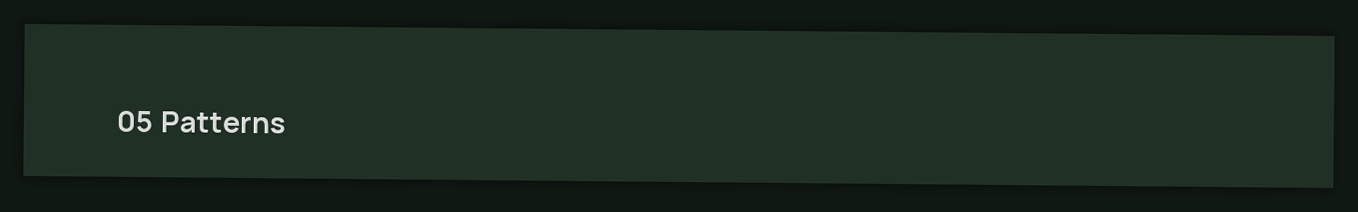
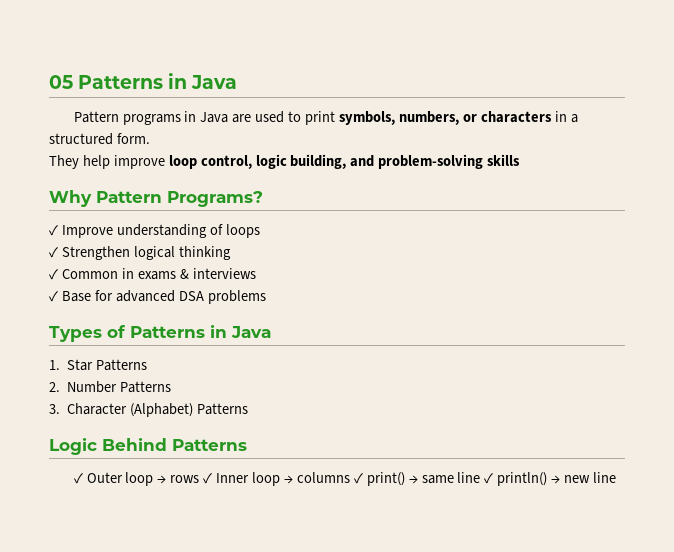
(286, 122) none -> [168,73,238,89] [73,111,578,125] [49,133,150,145] [49,154,521,169] [49,190,263,207] [49,224,260,238] [49,246,231,260] [49,268,256,280] [49,290,266,304] [49,325,271,342] [49,359,148,371] [49,381,172,393] [49,403,249,417] [49,438,247,455] [73,472,617,486] in Java // Pattern programs in Java are used to print symbols, numbers, or characters in a structured form. // They help improve loop control, logic building, and problem-solving skills // Why Pattern Programs? // ✓ Improve understanding of loops // ✓ Strengthen logical thinking // ✓ Common in exams & interviews // ✓ Base for advanced DSA problems // Types of Patterns in Java // 1. Star Patterns // 2. Number Patterns // 3. Character (Alphabet) Patterns // Logic Behind Patterns // ✓ Outer loop → rows ✓ Inner loop → columns ✓ print() → same line ✓ println() → new line

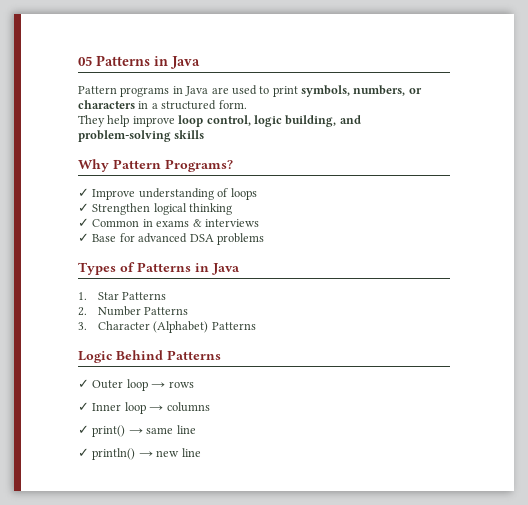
(200, 479) none -> (194, 384) //
(350, 477) none -> (210, 407) //
(481, 477) none -> (196, 429) //

